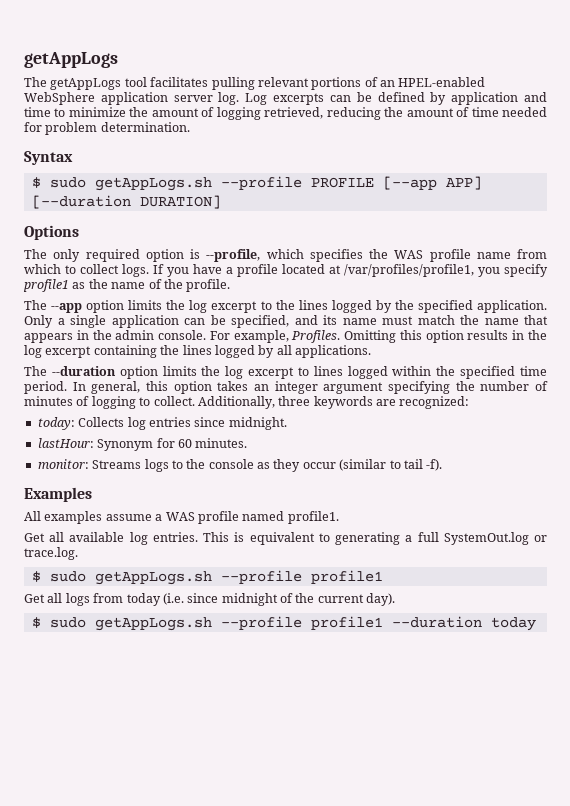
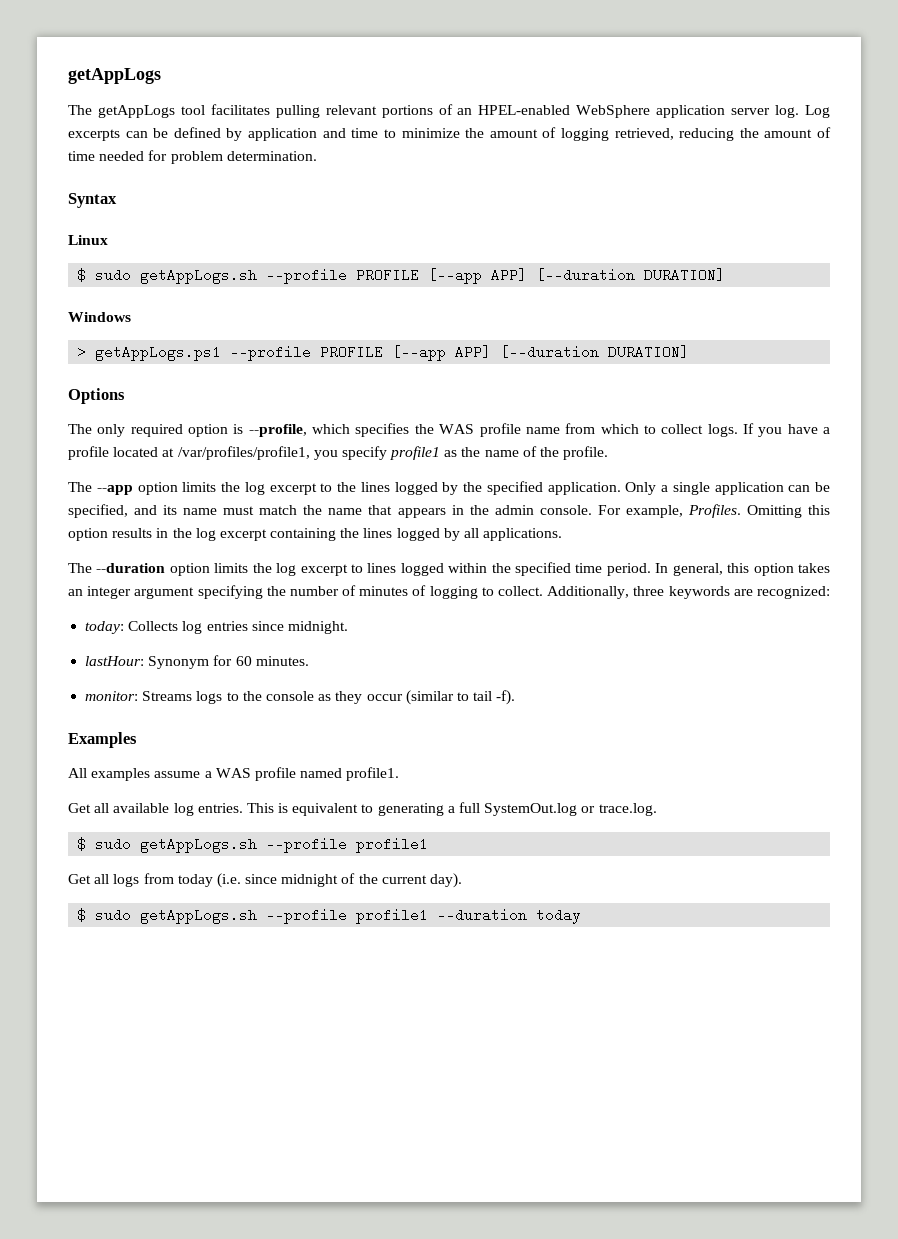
(73, 158) none -> [68,235,108,245] // Linux
(221, 202) none -> [68,312,131,322] [77,345,690,361] // Windows // > getAppLogs.ps1 --profile PROFILE [--app APP] [--duration DURATION]

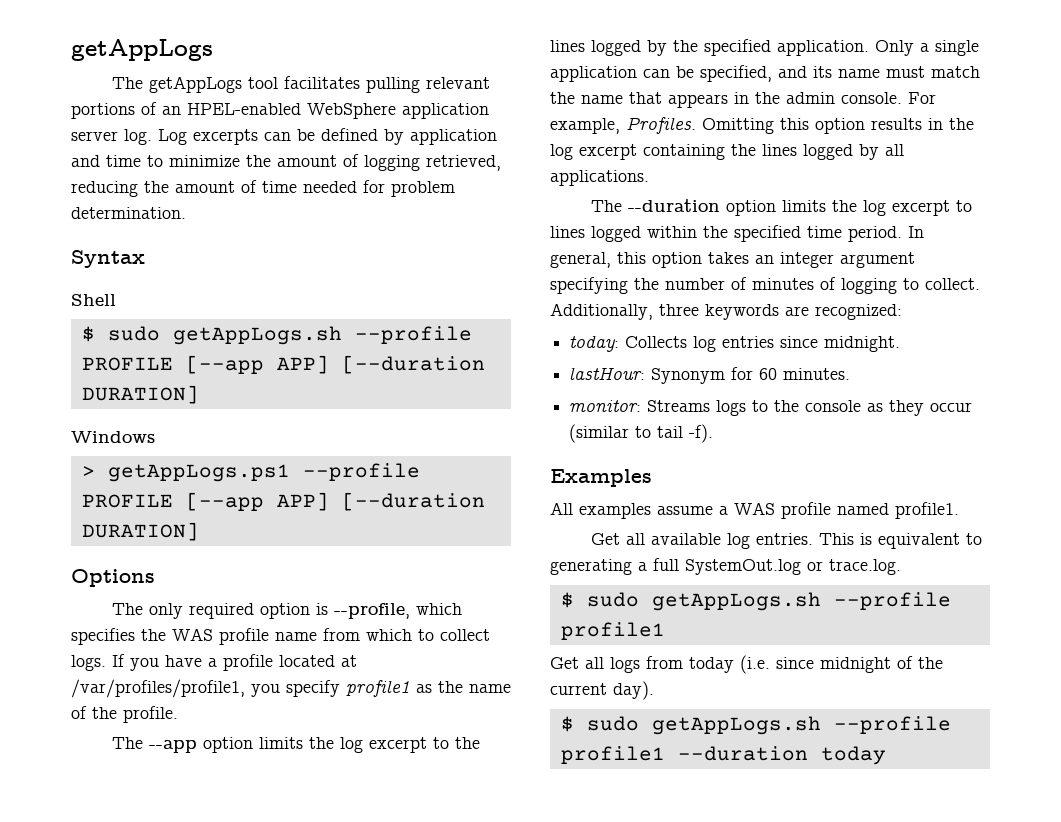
[68,235,108,245] Linux -> [71,294,116,306] Shell

